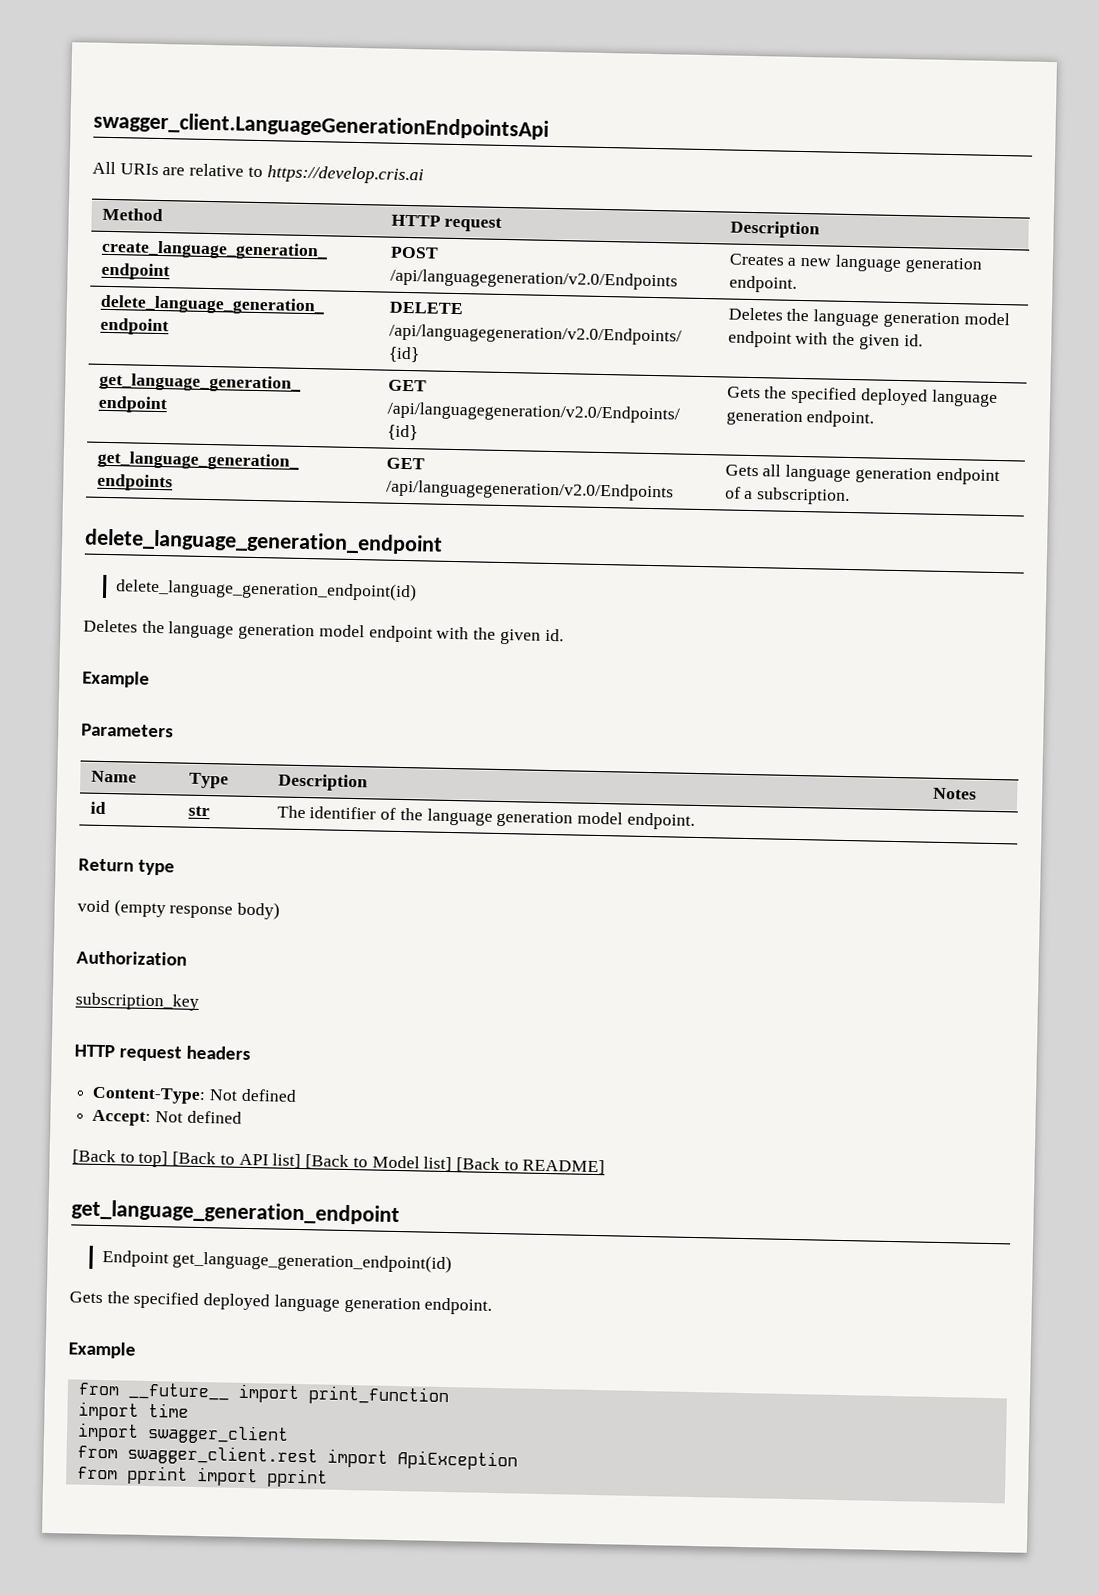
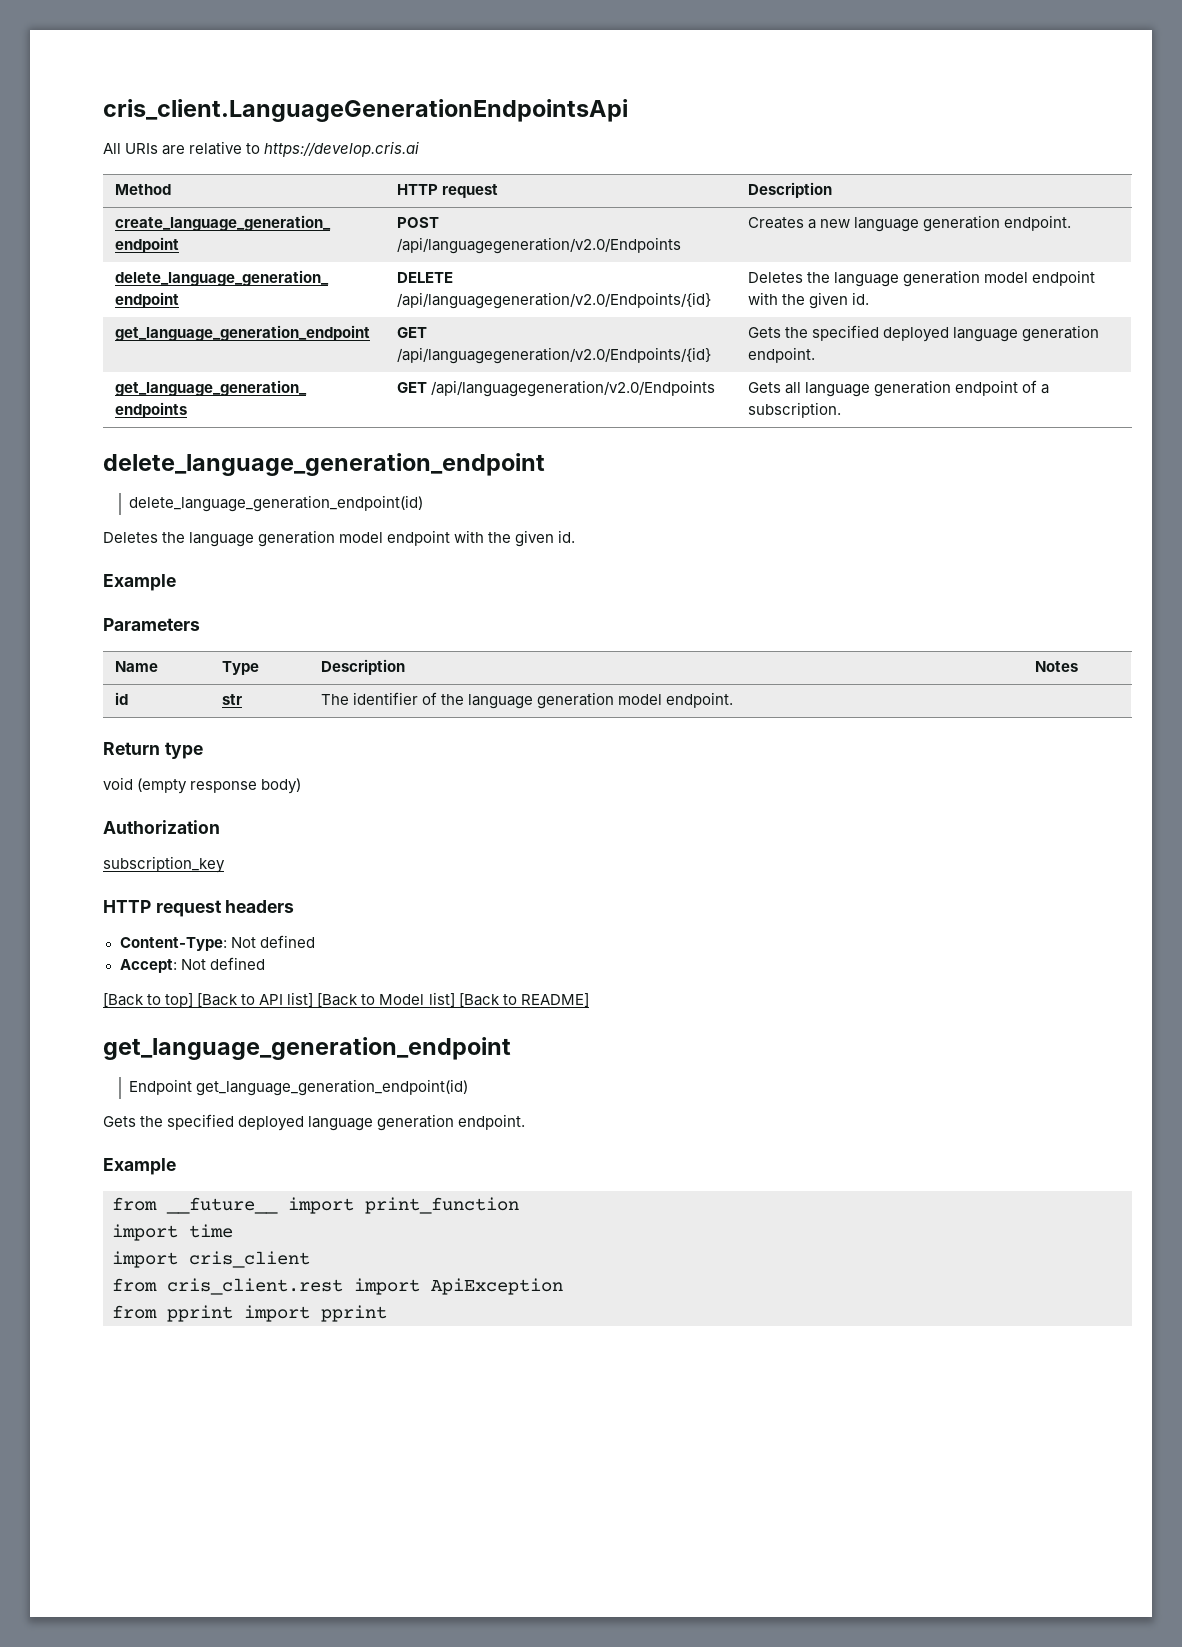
[93,111,549,140] swagger_client.LanguageGenerationEndpointsApi -> [103,99,628,122] cris_client.LanguageGenerationEndpointsApi
[146,1423,289,1445] [76,1444,318,1467] swagger_client // from swagger_client.rest -> [189,1251,310,1268] [112,1278,343,1295] cris_client // from cris_client.rest

